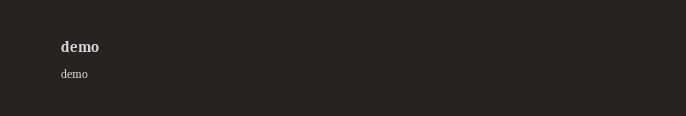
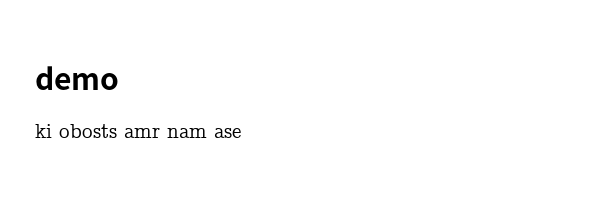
[61,69,88,78] demo -> [35,124,241,138] ki obosts amr nam ase

